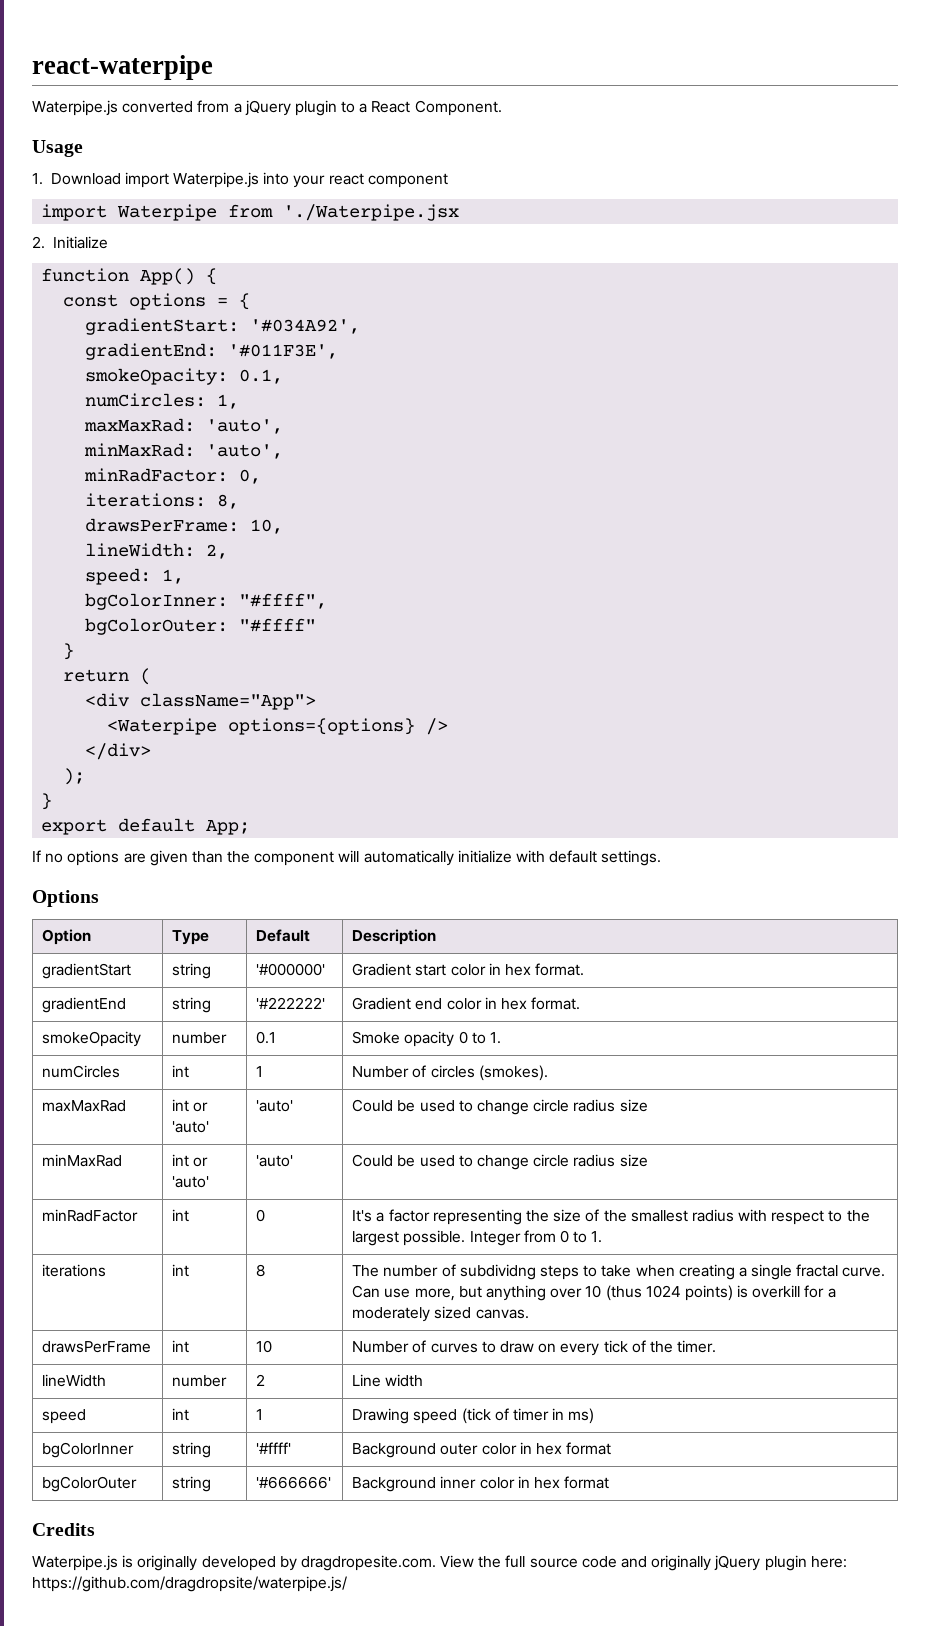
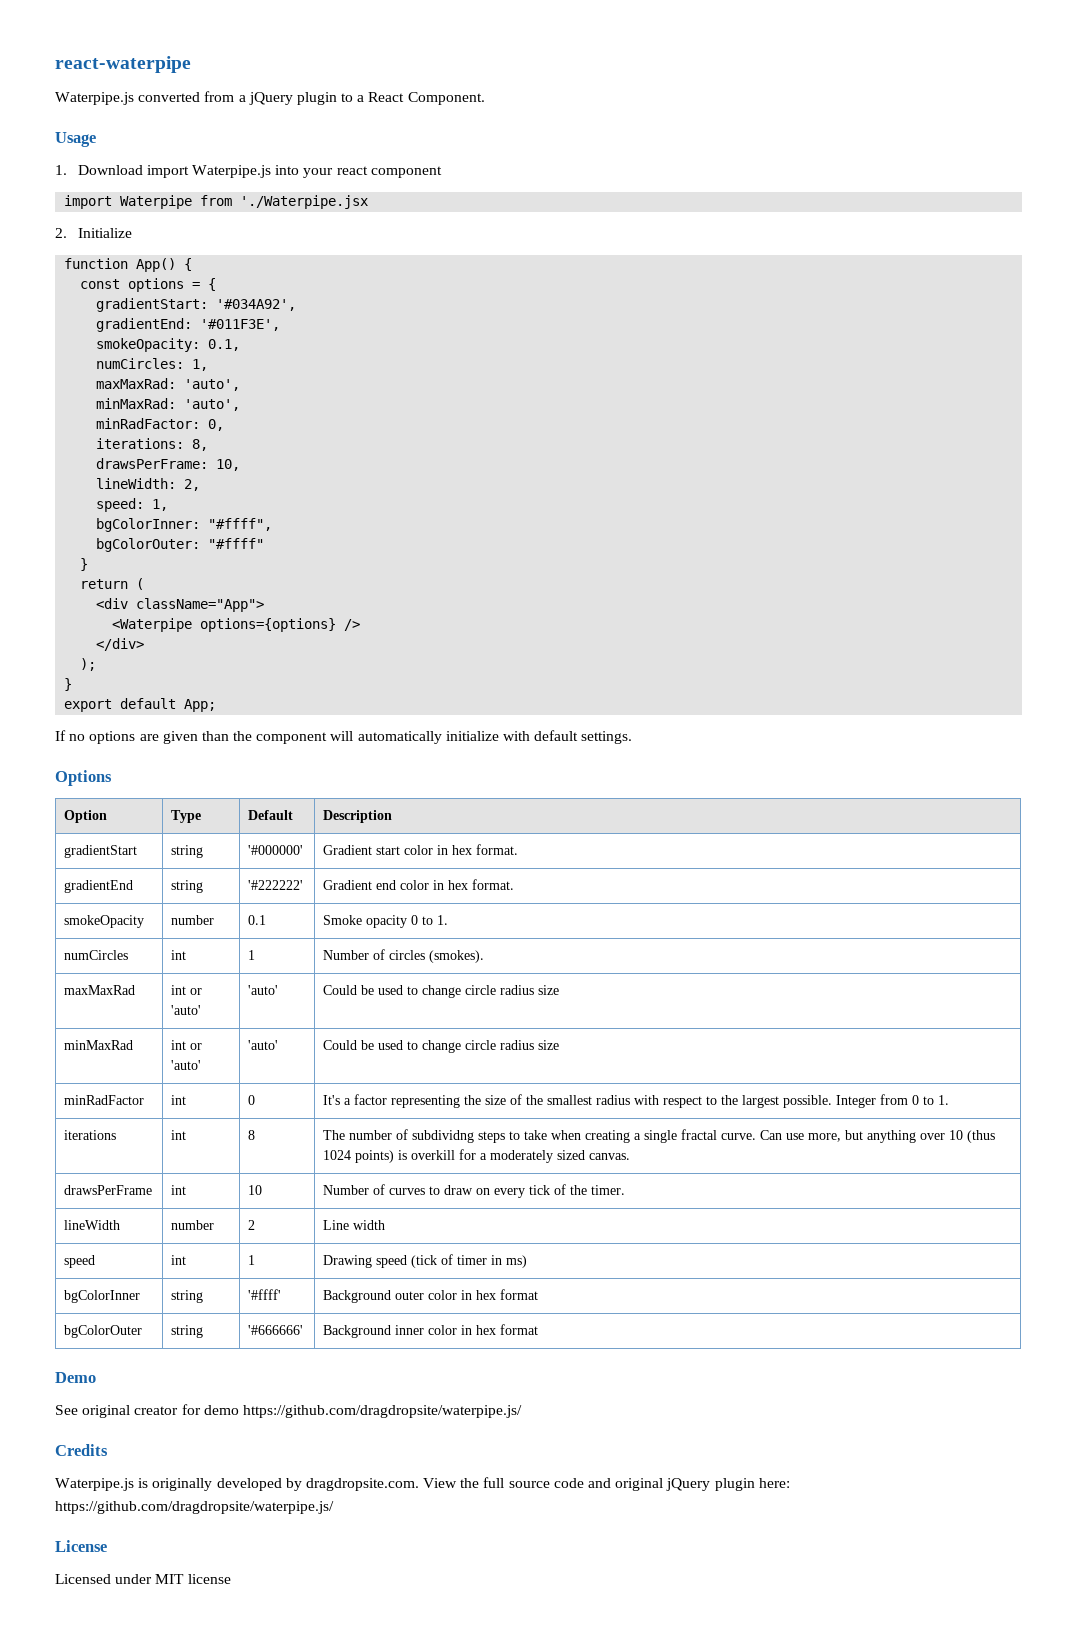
(610, 1482) none -> [55,1372,96,1383] [55,1404,522,1418] // Demo // See original creator for demo https://github.com/dragdropsite/waterpipe.js/
[300,1555,436,1571] dragdropesite.com. -> [305,1478,419,1491] dragdropsite.com.
[651,1555,712,1571] originally -> [615,1478,664,1491] original
(347, 1584) none -> [55,1540,107,1552] [55,1574,231,1584] // License // Licensed under MIT license

